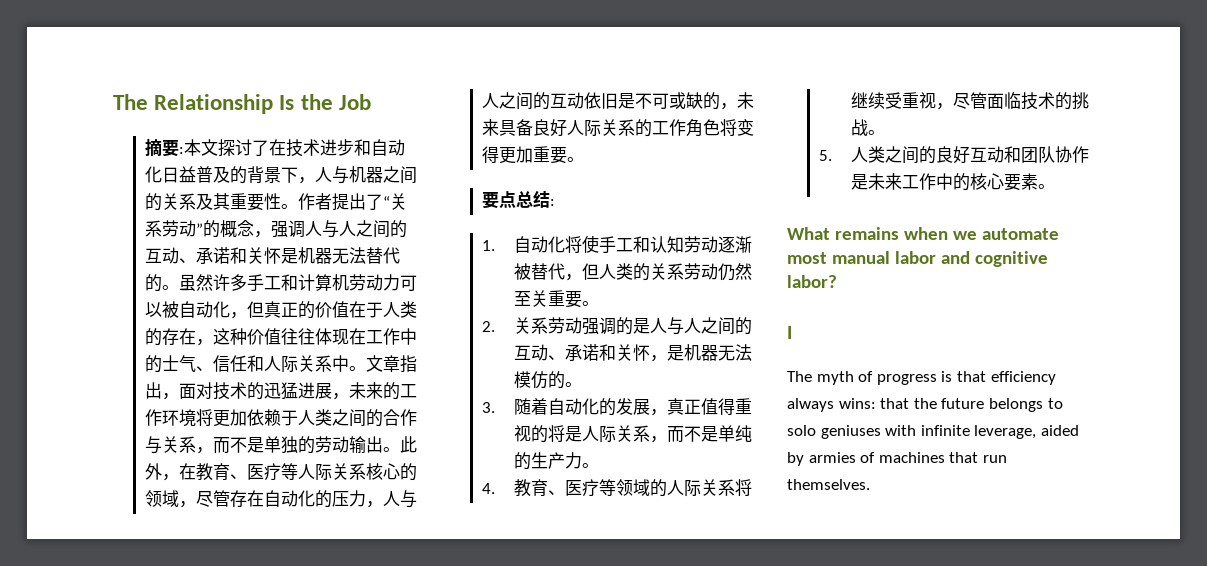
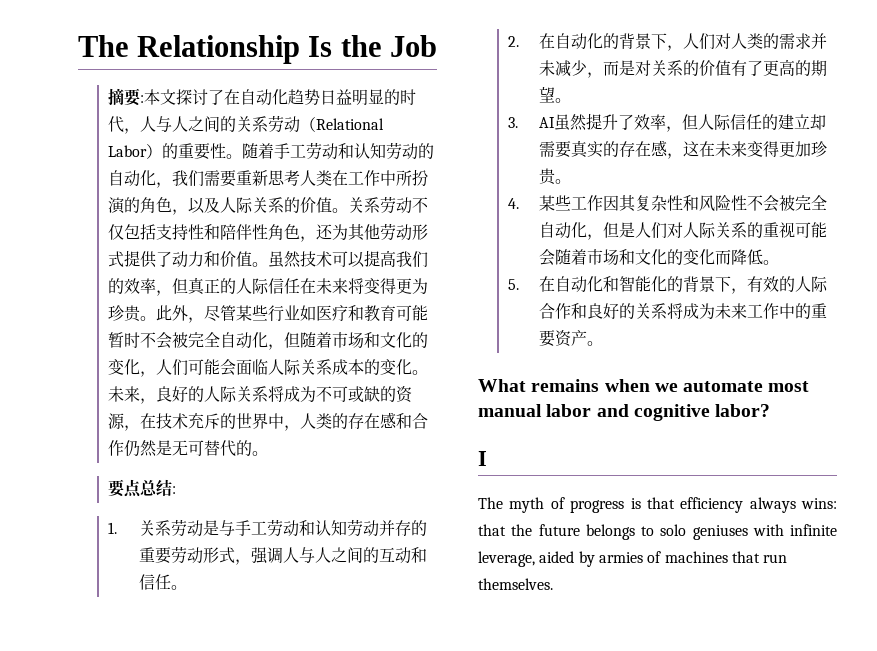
[286,139,406,157] [145,166,418,184] [145,193,408,211] [145,220,255,238] 技术进步和自动化日益普及的背景下，人与机器之间的关系及其重要性。作者提出了“关系劳动”的概念 -> [240,89,417,106] [108,115,385,134] [108,142,435,160] [108,169,429,188] [108,196,429,215] [108,223,429,242] [108,250,429,268] [108,277,429,296] [108,305,429,323] [108,332,429,350] [108,359,429,377] [108,386,414,404] [108,412,429,431] [108,440,269,457] [108,479,177,497] [108,519,427,537] [138,546,235,564] 自动化趋势日益明显的时代，人与人之间的关系劳动（Relational Labor）的重要性。随着手工劳动和认知劳动的自动化，我们需要重新思考人类在工作中所扮演的角色，以及人际关系的价值。关系劳动不仅包括支持性和陪伴性角色，还为其他劳动形式提供了动力和价值。虽然技术可以提高我们的效率，但真正的人际信任在未来将变得更为珍贵。此外，尽管某些行业如医疗和教育可能暂时不会被完全自动化，但随着市场和文化的变化，人们可能会面临人际关系成本的变化。未来，良好的人际关系将成为不可或缺的资源，在技术充斥的世界中，人类的存在感和合作仍然是无可替代的。 // 要点总结: // 1.关系劳动是与手工劳动和认知劳动并存的重要劳动形式
[179,247,401,264] [145,274,418,292] [145,301,418,319] [145,328,418,346] [145,355,418,373] [145,382,418,400] [145,409,418,427] [145,436,418,454] [145,463,418,481] [145,490,418,508] [482,92,755,110] [482,119,755,137] [482,146,585,164] [482,190,556,209] [482,235,753,254] [514,263,753,281] [514,290,600,308] [482,317,753,335] [514,344,753,362] [514,371,583,389] [482,398,753,416] [514,425,753,443] [514,452,600,470] [482,479,753,497] [851,92,1090,110] [851,119,886,137] [819,146,1090,164] [851,174,869,190] 、承诺和关怀是机器无法替代的。虽然许多手工和计算机劳动力可以被自动化，但真正的价值在于人类的存在，这种价值往往体现在工作中的士气、信任和人际关系中。文章指出，面对技术的迅猛进展，未来的工作环境将更加依赖于人类之间的合作与关系，而不是单独的劳动输出。此外，在教育、医疗等人际关系核心的领域，尽管存在自动化的压力，人与人之间的互动依旧是不可或缺的，未来具备良好人际关系的工作角色将变得更加重要。 // 要点总结: // 1.自动化将使手工和认知劳动逐渐被替代，但人类的关系劳动仍然至关重要。 // 2.关系劳动强调的是人与人之间的互动、承诺和关怀，是机器无法模仿的。 // 3.随着自动化的发展，真正值得重视的将是人际关系，而不是单纯的生产力。 // 4.教育、医疗等领域的人际关系将继续受重视，尽管面临技术的挑战。 // 5.人类之间的良好互动和团队协作是 -> [410,547,427,563] [138,574,187,590] [508,33,827,51] [538,59,827,78] [538,86,571,103] [508,113,826,132] [538,140,827,159] [538,168,571,185] [508,195,827,212] [538,222,827,240] [538,249,779,266] [508,276,828,294] [538,303,715,319] 和信任。 // 2.在自动化的背景下，人们对人类的需求并未减少，而是对关系的价值有了更高的期望。 // 3. AI虽然提升了效率，但人际信任的建立却需要真实的存在感，这在未来变得更加珍贵。 // 4.某些工作因其复杂性和风险性不会被完全自动化，但是人们对人际关系的重视可能会随着市场和文化的变化而降低。 // 5.在自动化和智能化的背景下，有效的人际合作和良好的关系将成为
[970,173,1039,191] 核心要素 -> [810,303,827,318] [538,330,587,347] 重要资产

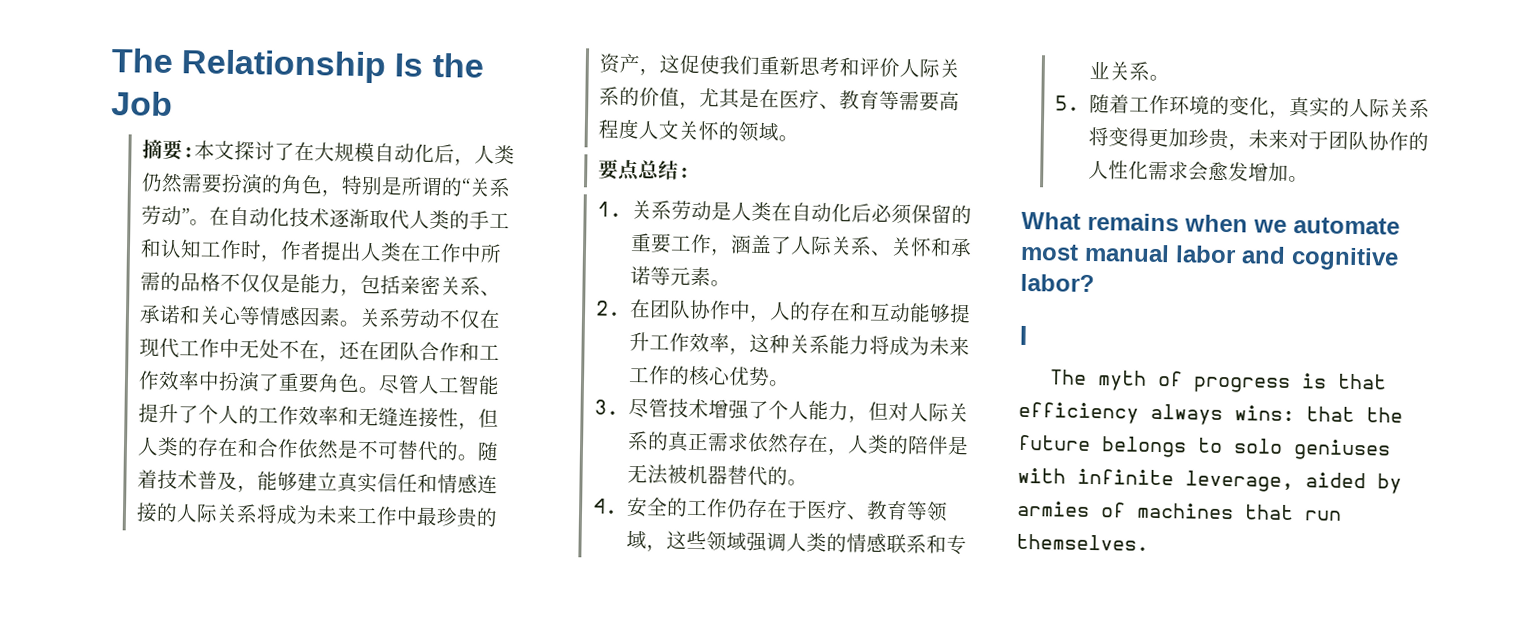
[240,89,417,106] [108,115,385,134] [108,142,435,160] [108,169,429,188] [108,196,429,215] [108,223,429,242] [108,250,429,268] [108,277,429,296] [108,305,429,323] [108,332,429,350] [108,359,429,377] [108,386,414,404] [108,412,429,431] [108,440,253,457] 自动化趋势日益明显的时代，人与人之间的关系劳动（Relational Labor）的重要性。随着手工劳动和认知劳动的自动化，我们需要重新思考人类在工作中所扮演的角色，以及人际关系的价值。关系劳动不仅包括支持性和陪伴性角色，还为其他劳动形式提供了动力和价值。虽然技术可以提高我们的效率，但真正的人际信任在未来将变得更为珍贵。此外，尽管某些行业如医疗和教育可能暂时不会被完全自动化，但随着市场和文化的变化，人们可能会面临人际关系成本的变化。未来，良好的人际关系将成为不可或缺的资源，在技术充斥的世界中，人类的存在感和合作仍然是无可替代的 -> [314,142,516,166] [141,172,512,198] [141,205,511,230] [140,238,503,264] [140,271,502,297] [139,304,502,330] [139,337,501,362] [138,370,501,396] [138,403,500,430] [137,436,500,462] [137,469,499,495] [136,502,499,528] [599,53,961,78] [599,86,961,112] [598,119,780,142] 大规模自动化后，人类仍然需要扮演的角色，特别是所谓的“关系劳动”。在自动化技术逐渐取代人类的手工和认知工作时，作者提出人类在工作中所需的品格不仅仅是能力，包括亲密关系、承诺和关心等情感因素。关系劳动不仅在现代工作中无处不在，还在团队合作和工作效率中扮演了重要角色。尽管人工智能提升了个人的工作效率和无缝连接性，但人类的存在和合作依然是不可替代的。随着技术普及，能够建立真实信任和情感连接的人际关系将成为未来工作中最珍贵的资产，这促使我们重新思考和评价人际关系的价值，尤其是在医疗、教育等需要高程度人文关怀的领域
[218,519,427,537] [138,546,427,565] [138,574,187,590] [508,33,827,51] [538,59,827,78] [538,86,571,103] [508,113,826,132] [538,140,827,159] [538,168,571,185] [508,195,827,212] [538,222,827,240] [538,249,779,266] [508,276,828,294] [538,303,827,319] [538,330,587,347] 与手工劳动和认知劳动并存的重要劳动形式，强调人与人之间的互动和信任。 // 2.在自动化的背景下，人们对人类的需求并未减少，而是对关系的价值有了更高的期望。 // 3. AI虽然提升了效率，但人际信任的建立却需要真实的存在感，这在未来变得更加珍贵。 // 4.某些工作因其复杂性和风险性不会被完全自动化，但是人们对人际关系的重视可能会随着市场和文化的变化而降低。 // 5.在自动化和智能化的背景下，有效的人际合作和良好的关系将成为未来工作中的重要资产 -> [730,201,972,225] [630,232,972,258] [629,265,731,287] [596,298,971,324] [628,331,970,357] [628,365,790,387] [594,397,969,423] [626,430,969,456] [626,463,808,487] [593,496,948,522] [625,529,967,556] [1088,60,1170,82] [1055,93,1430,119] [1087,126,1429,152] [1087,159,1289,182] 人类在自动化后必须保留的重要工作，涵盖了人际关系、关怀和承诺等元素。 // 2.在团队协作中，人的存在和互动能够提升工作效率，这种关系能力将成为未来工作的核心优势。 // 3.尽管技术增强了个人能力，但对人际关系的真正需求依然存在，人类的陪伴是无法被机器替代的。 // 4.安全的工作仍存在于医疗、教育等领域，这些领域强调人类的情感联系和专业关系。 // 5.随着工作环境的变化，真实的人际关系将变得更加珍贵，未来对于团队协作的人性化需求会愈发增加

